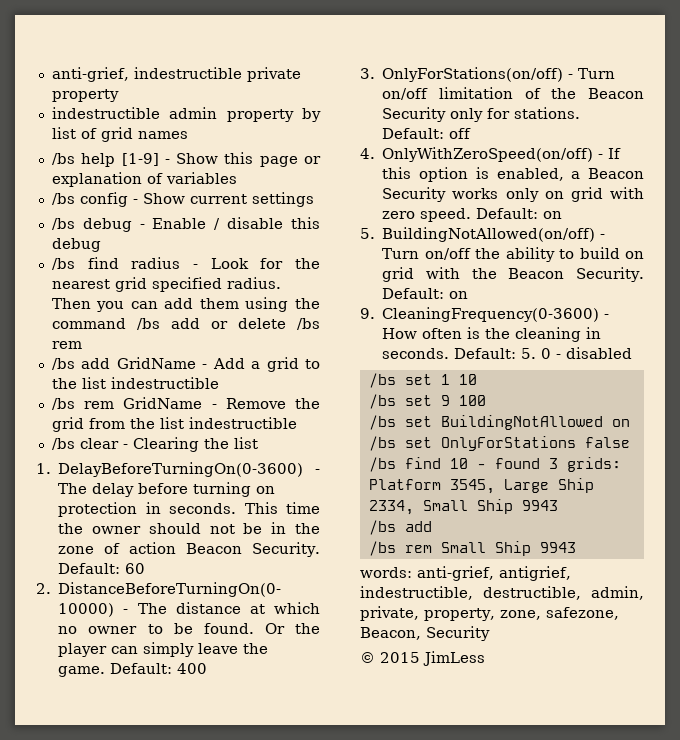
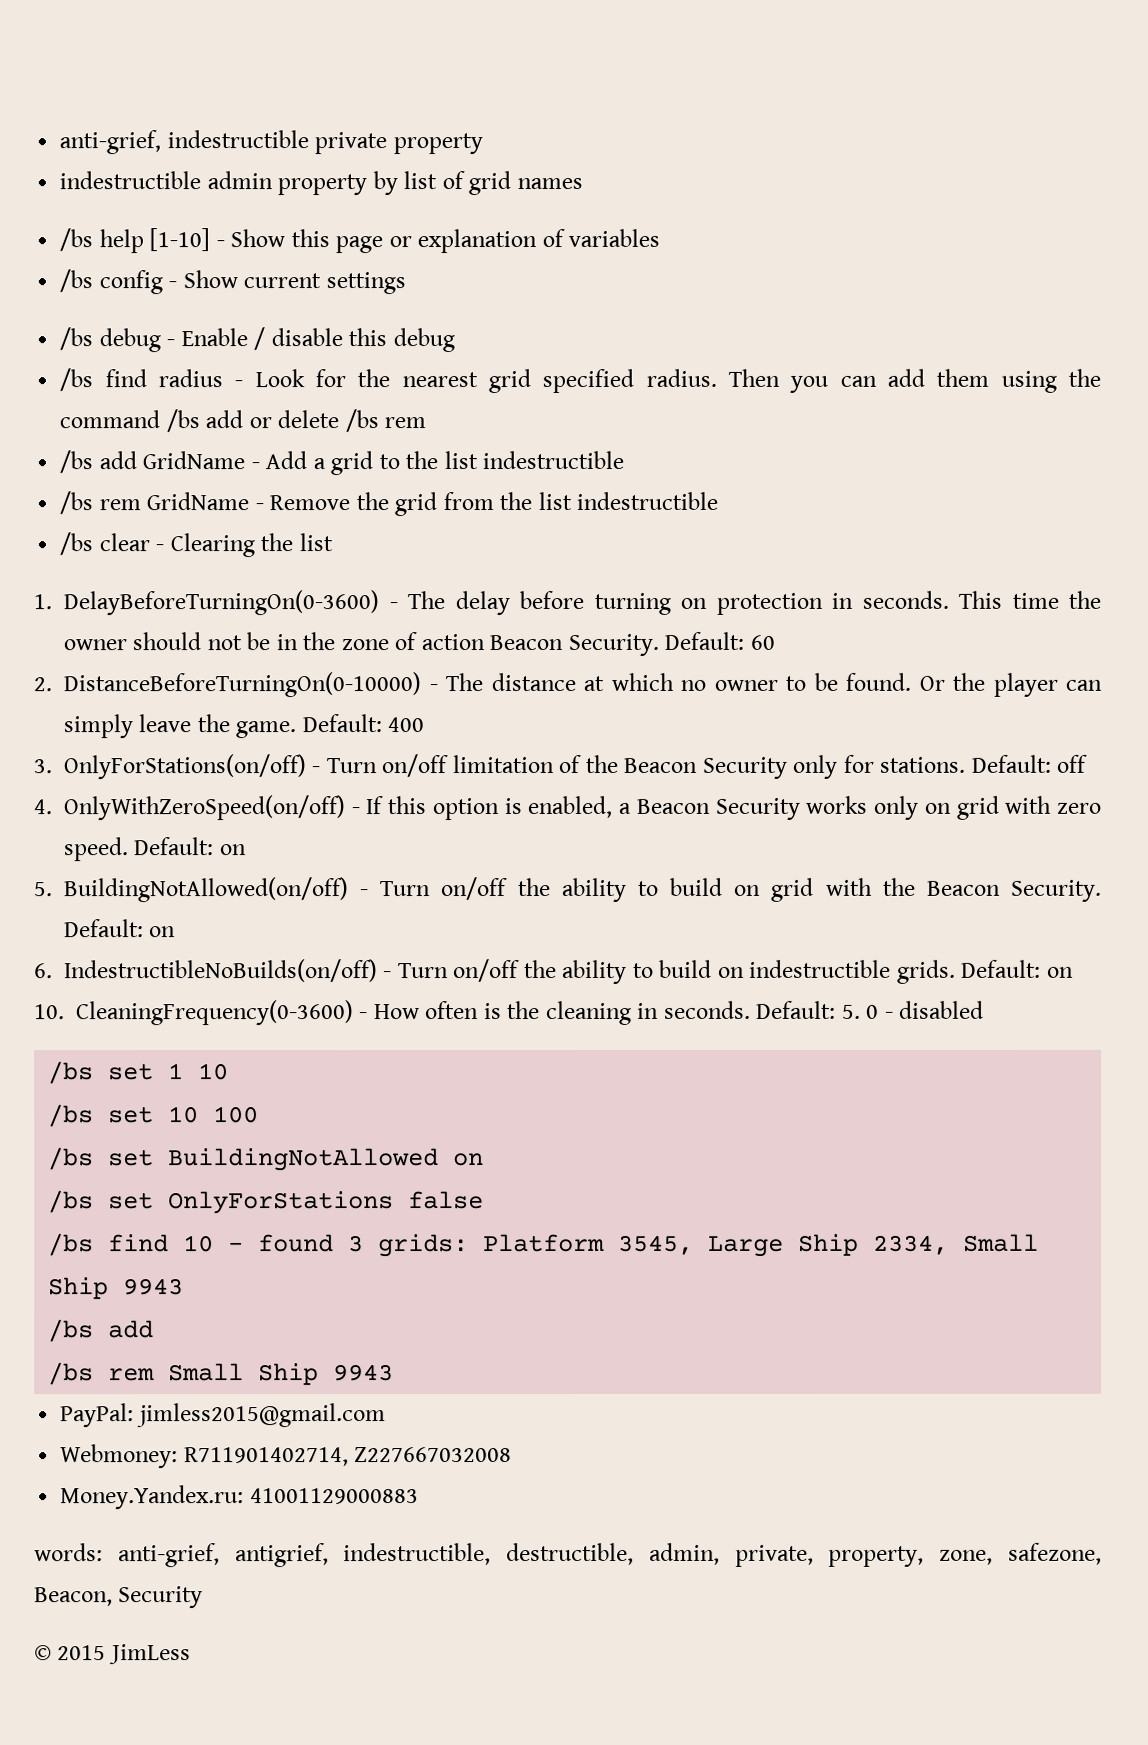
[121,153,159,166] [1-9] -> [149,228,211,252] [1-10]
[360,308,375,319] 9. -> [34,959,1074,985] [34,1004,65,1020] 6. IndestructibleNoBuilds(on/off) - Turn on/off the ability to build on indestructible grids. Default: on // 10.
[440,395,450,406] 9 -> [168,1106,200,1124] 10
(576, 547) none -> [60,1403,386,1428] [60,1444,513,1469] [60,1485,419,1510] // PayPal: jimless2015@gmail.com // Webmoney: R711901402714, Z227667032008 // Money.Yandex.ru: 41001129000883

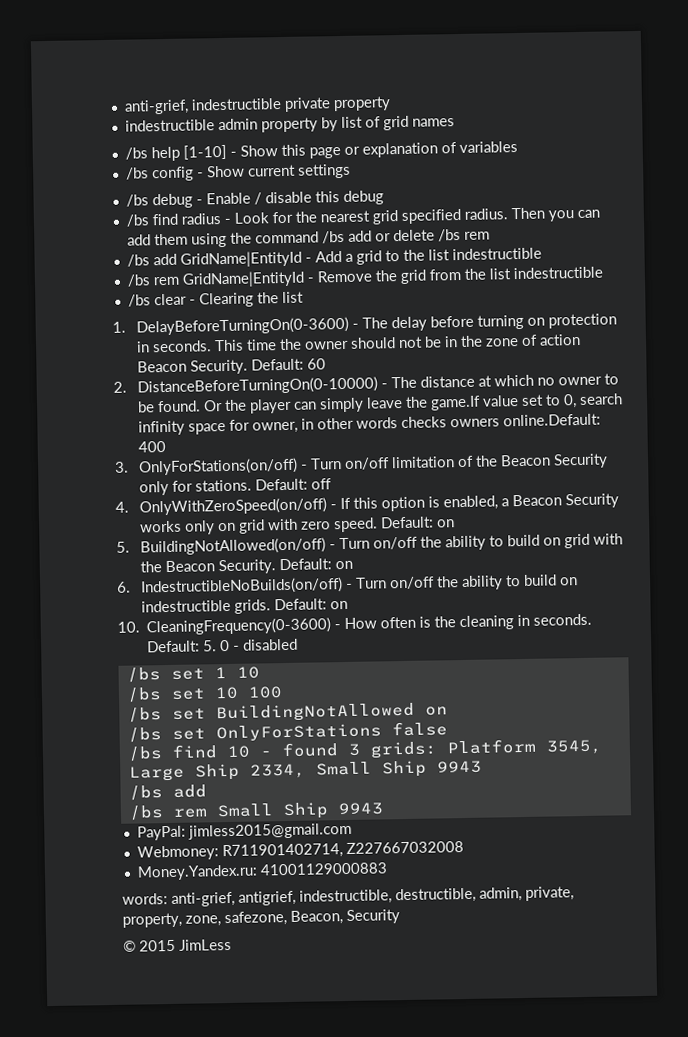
[142,451,246,470] GridName -> [179,250,302,268] GridName|EntityId
[146,492,250,511] GridName -> [181,270,305,288] GridName|EntityId
[235,714,382,739] game. Default: -> [429,393,623,411] [137,413,601,436] game.If value set to 0, search infinity space for owner, in other words checks owners online.Default:

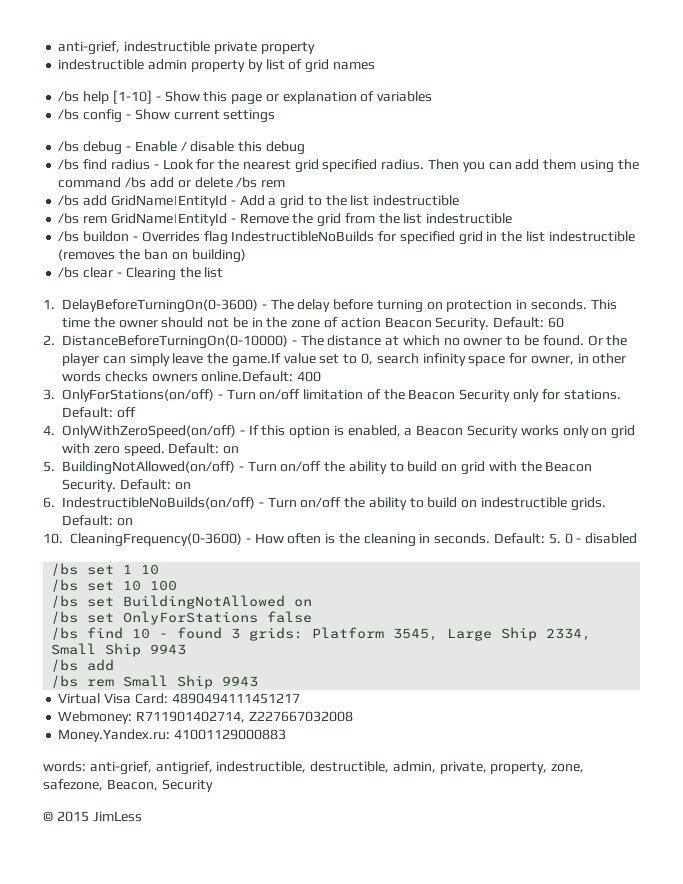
(603, 273) none -> [58,231,635,245] [58,249,246,263] // /bs buildon - Overrides flag IndestructibleNoBuilds for specified grid in the list indestructible (removes the ban on building)
[136,822,352,841] PayPal: jimless2015@gmail.com -> [58,693,300,704] Virtual Visa Card: 4890494111451217

